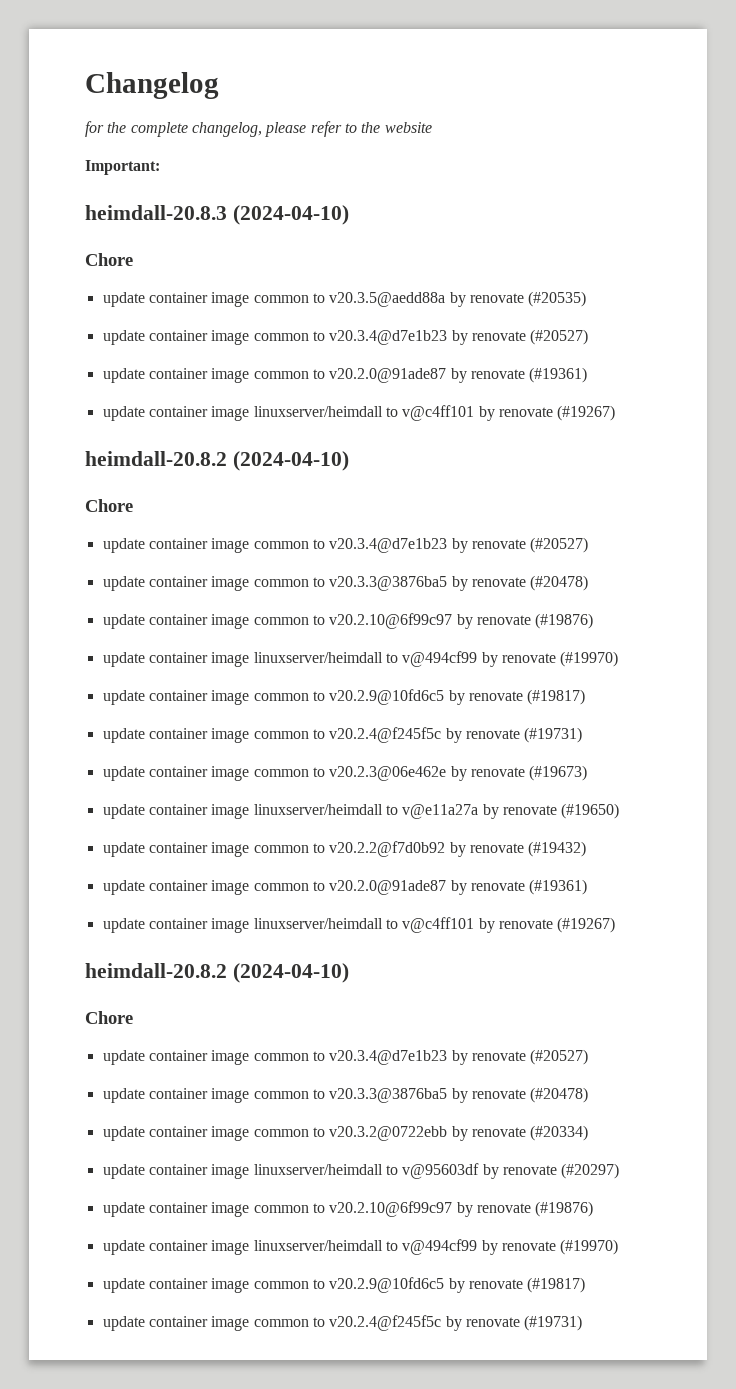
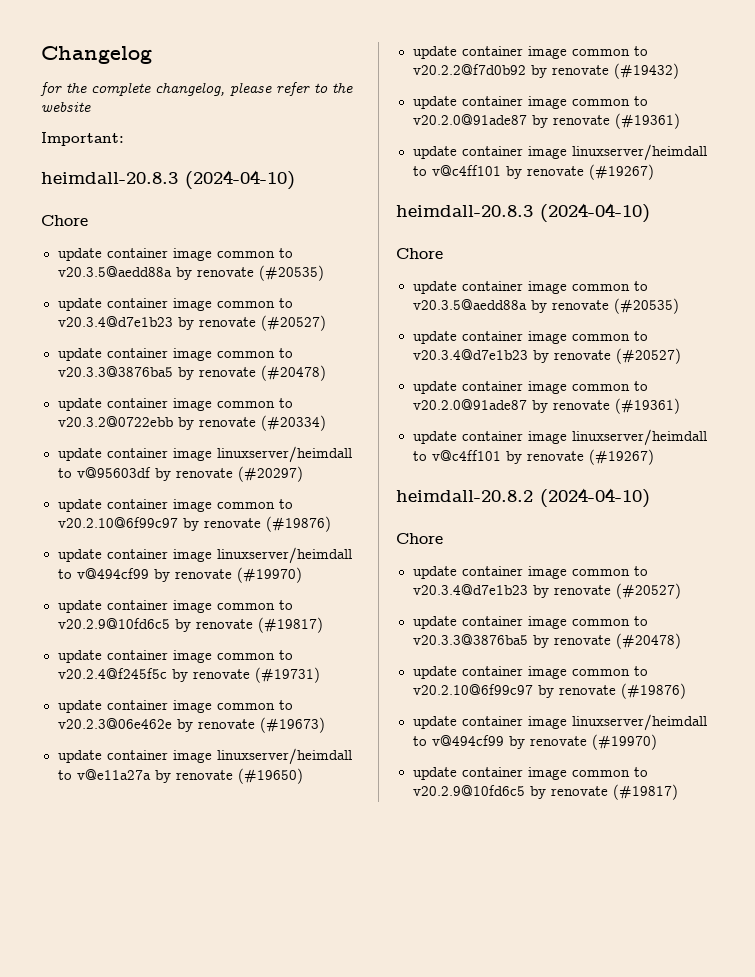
(589, 337) none -> [57,348,293,361] [57,365,326,381] [57,398,293,411] [57,415,326,431] [57,446,352,463] [57,466,303,482] [57,499,293,512] [57,516,331,532] [57,547,352,564] [57,567,302,583] [57,600,293,613] [57,617,323,633] [57,650,293,663] [57,667,320,683] [57,700,293,713] [57,717,325,733] [57,748,352,765] [57,768,303,784] [412,46,648,59] [412,63,679,79] [412,96,648,109] [412,113,680,129] [412,144,707,161] [412,164,654,180] [396,203,650,223] [396,248,443,259] [412,281,648,294] [412,298,679,314] [412,331,648,344] [412,348,681,364] // update container image common to v20.3.3@3876ba5 by renovate (#20478) // update container image common to v20.3.2@0722ebb by renovate (#20334) // update container image linuxserver/heimdall to v@95603df by renovate (#20297) // update container image common to v20.2.10@6f99c97 by renovate (#19876) // update container image linuxserver/heimdall to v@494cf99 by renovate (#19970) // update container image common to v20.2.9@10fd6c5 by renovate (#19817) // update container image common to v20.2.4@f245f5c by renovate (#19731) // update container image common to v20.2.3@06e462e by renovate (#19673) // update container image linuxserver/heimdall to v@e11a27a by renovate (#19650) // update container image common to v20.2.2@f7d0b92 by renovate (#19432) // update container image common to v20.2.0@91ade87 by renovate (#19361) // update container image linuxserver/heimdall to v@c4ff101 by renovate (#19267) // heimdall-20.8.3 (2024-04-10) // Chore // update container image common to v20.3.5@aedd88a by renovate (#20535) // update container image common to v20.3.4@d7e1b23 by renovate (#20527)
[102,727,583,743] [102,765,588,781] [102,803,620,819] [102,841,587,857] [102,879,588,895] [102,917,616,933] [85,963,349,983] [85,1011,133,1024] [102,1049,589,1065] [102,1087,589,1103] [102,1125,589,1141] [102,1163,620,1179] [102,1201,594,1217] [102,1239,619,1255] [102,1277,586,1293] [102,1315,583,1331] // update container image common to v20.2.4@f245f5c by renovate (#19731) // update container image common to v20.2.3@06e462e by renovate (#19673) // update container image linuxserver/heimdall to v@e11a27a by renovate (#19650) // update container image common to v20.2.2@f7d0b92 by renovate (#19432) // update container image common to v20.2.0@91ade87 by renovate (#19361) // update container image linuxserver/heimdall to v@c4ff101 by renovate (#19267) // heimdall-20.8.2 (2024-04-10) // Chore // update container image common to v20.3.4@d7e1b23 by renovate (#20527) // update container image common to v20.3.3@3876ba5 by renovate (#20478) // update container image common to v20.3.2@0722ebb by renovate (#20334) // update container image linuxserver/heimdall to v@95603df by renovate (#20297) // update container image common to v20.2.10@6f99c97 by renovate (#19876) // update container image linuxserver/heimdall to v@494cf99 by renovate (#19970) // update container image common to v20.2.9@10fd6c5 by renovate (#19817) // update container image common to v20.2.4@f245f5c by renovate (#19731) -> (678, 792) none

